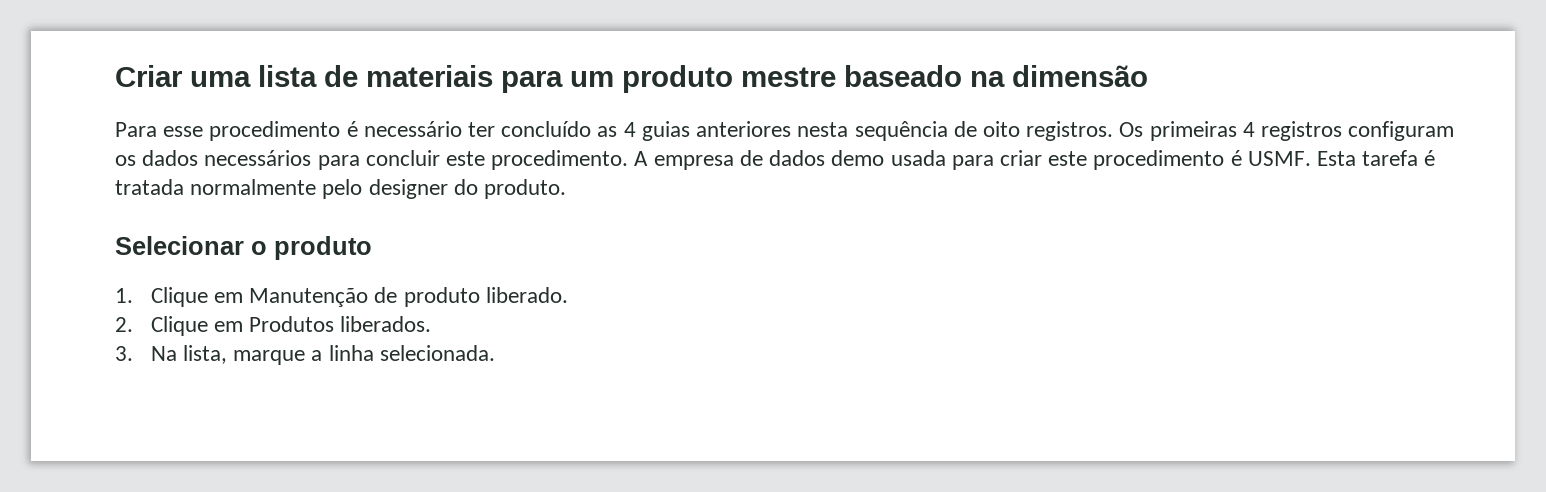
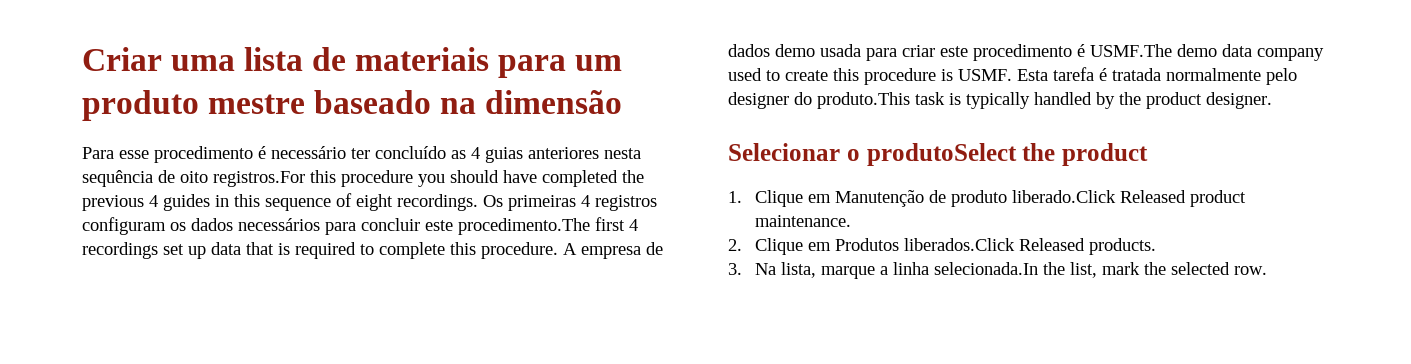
[1026,121,1114,141] registros. -> [213,170,644,187] [82,193,478,211] registros.For this procedure you should have completed the previous 4 guides in this sequence of eight recordings.
[491,150,629,170] procedimento. -> [458,217,638,235] [82,242,558,259] procedimento.The first 4 recordings set up data that is required to complete this procedure.
(1242, 158) none -> [1090,44,1324,61] [728,68,953,85] USMF.The demo data company used to create this procedure is
[484,179,567,199] produto. -> [817,92,1272,109] produto.This task is typically handled by the product designer.
[274,236,372,260] produto -> [866,143,1148,166] produtoSelect the product
[485,287,568,303] liberado. -> [1011,190,1246,207] [754,215,851,227] liberado.Click Released product maintenance.
[340,316,432,332] liberados. -> [903,238,1156,255] liberados.Click Released products.
[379,345,495,361] selecionada. -> [933,262,1267,278] selecionada.In the list, mark the selected row.

